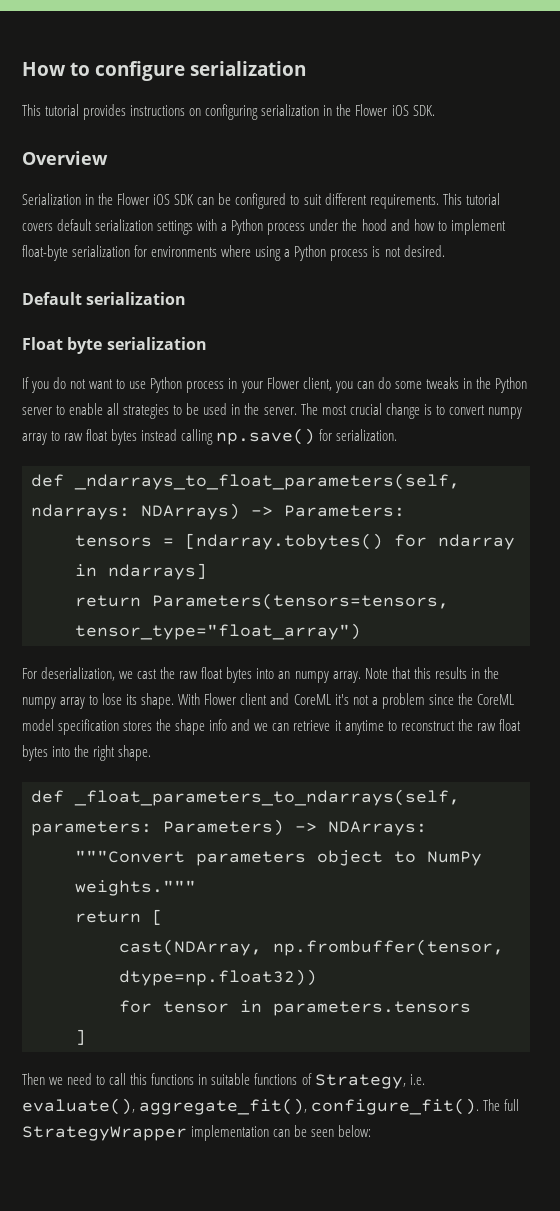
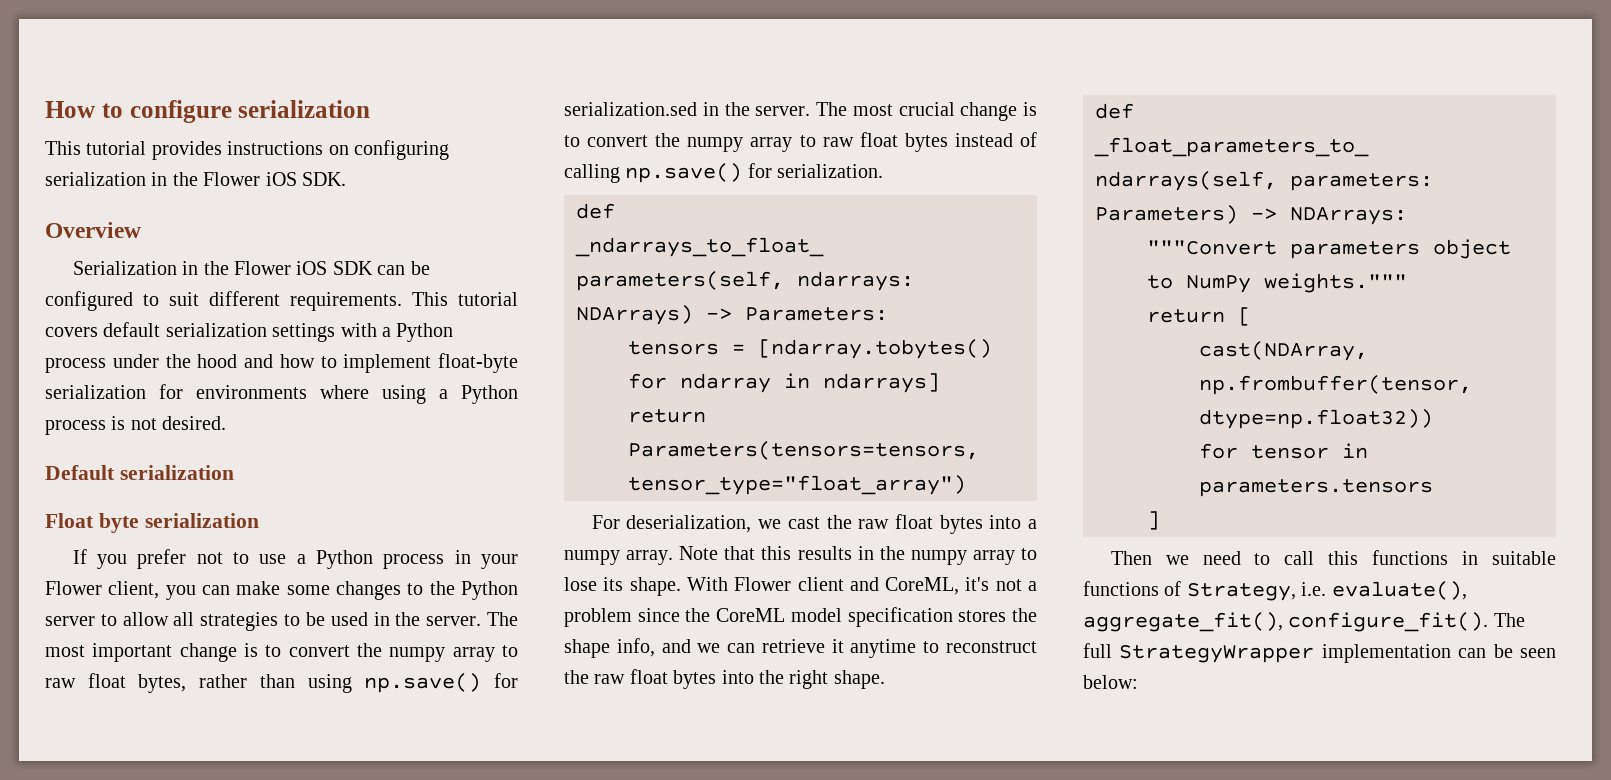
[53,377,114,389] do not want -> [137,549,223,569] prefer not
(147, 385) none -> [296,554,306,564] a
[377,377,472,389] do some tweaks in -> [236,581,424,600] make some changes to
[69,403,104,415] enable -> [122,612,169,626] allow
(347, 410) none -> [92,643,518,662] [45,673,518,693] [564,102,893,116] important change is to convert the numpy array to raw float bytes, rather than using np.save() for serialization.sed in the server. The most
(485, 410) none -> [655,133,681,147] the
(178, 435) none -> [1020,132,1037,147] of
[278,671,291,679] an -> [1028,519,1037,529] a
[293,694,331,705] CoreML -> [885,577,960,595] CoreML,
[209,719,228,731] info -> [616,638,655,657] info,

